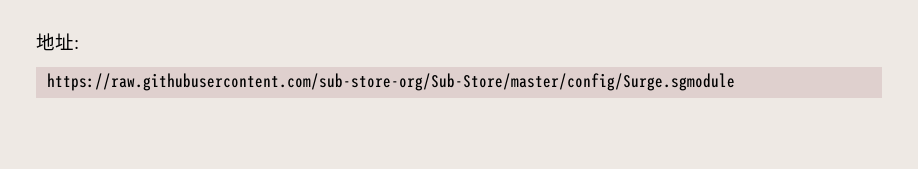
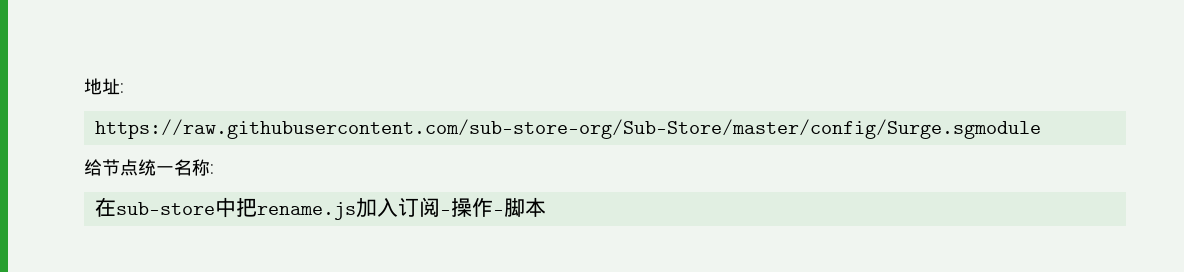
(736, 82) none -> [84,159,214,176] [94,197,546,220] // 给节点统一名称: // 在sub-store中把rename.js加入订阅-操作-脚本

